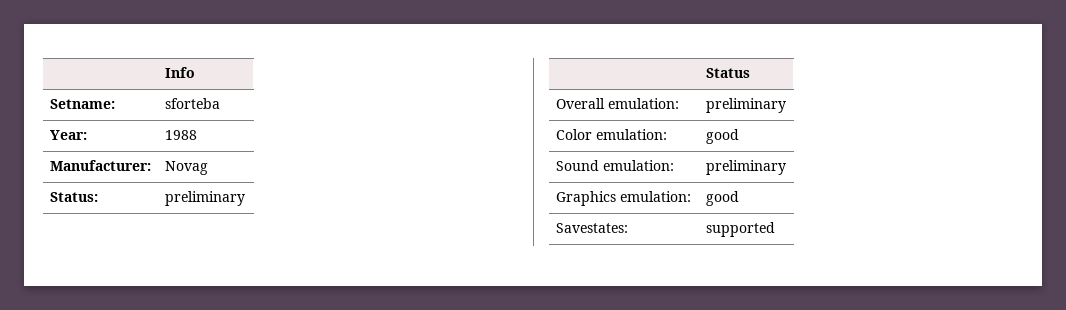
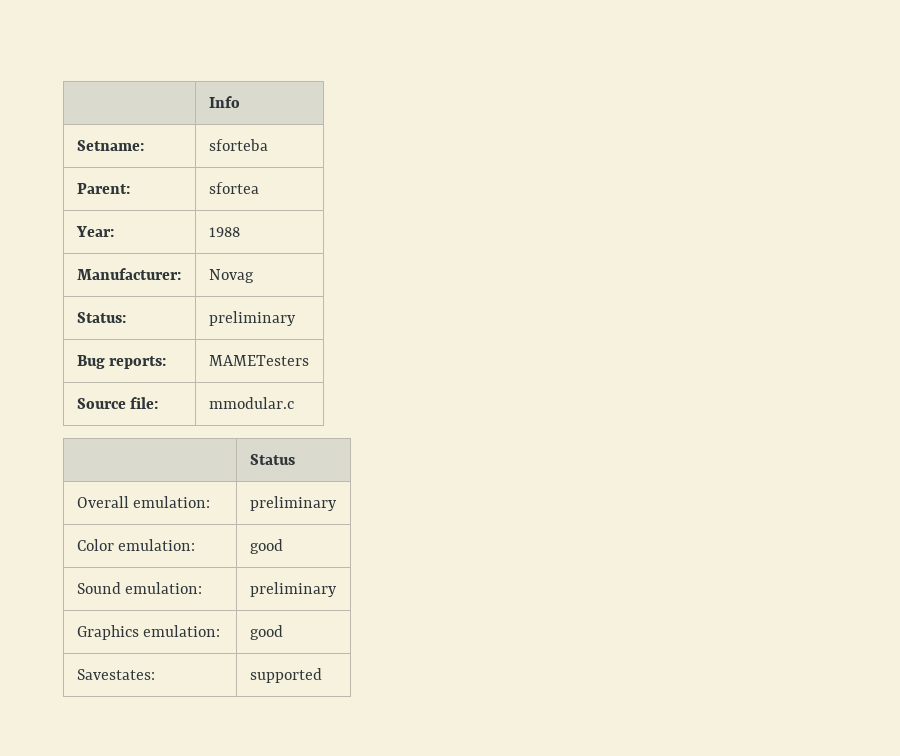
(220, 103) none -> [76,183,130,194] [208,182,259,194] // Parent: | sfortea
(245, 198) none -> [76,355,167,369] [208,355,309,366] [76,397,159,409] [208,397,294,409] // Bug reports: | MAMETesters // Source file: | mmodular.c

